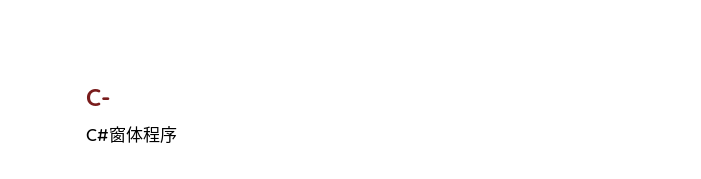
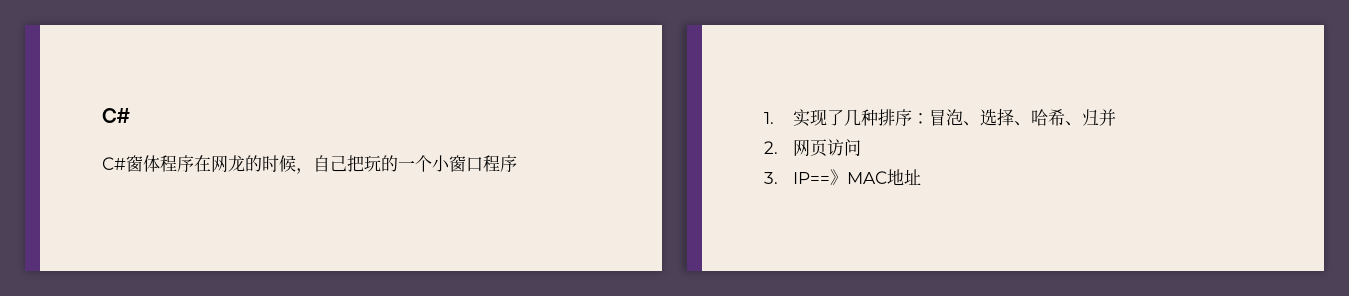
[86,89,111,106] C- -> [102,108,130,123] C#
(177, 135) none -> [194,155,517,174] [764,108,1116,127] [764,139,861,157] [764,169,921,186] 在网龙的时候，自己把玩的一个小窗口程序 // 1.实现了几种排序：冒泡、选择、哈希、归并 // 2.网页访问 // 3. IP==》MAC地址

